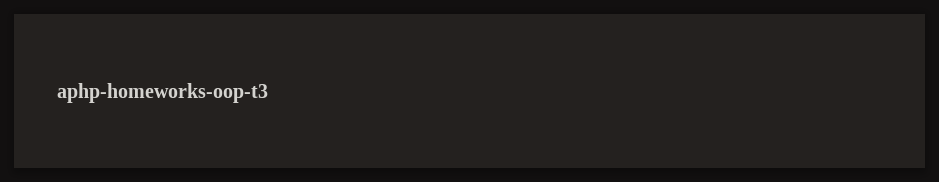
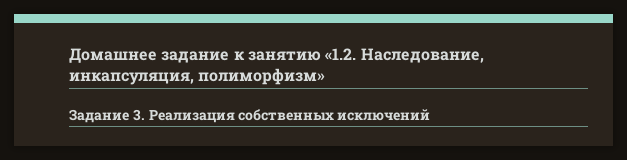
[57,83,268,103] aphp-homeworks-oop-t3 -> [69,48,484,63] [69,68,326,85] [69,109,431,123] Домашнее задание к занятию «1.2. Наследование, инкапсуляция, полиморфизм» // Задание 3. Реализация собственных исключений

